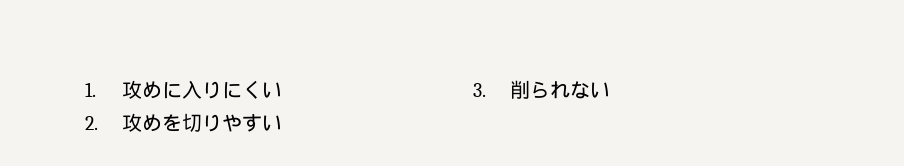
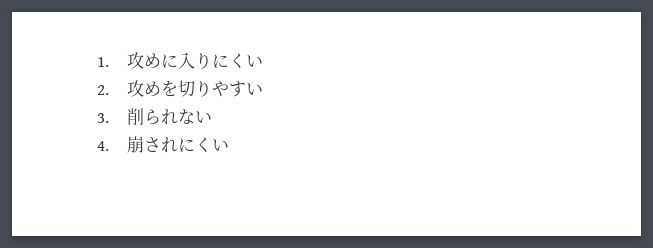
(610, 90) none -> [97,136,229,153] // 4.崩されにくい

